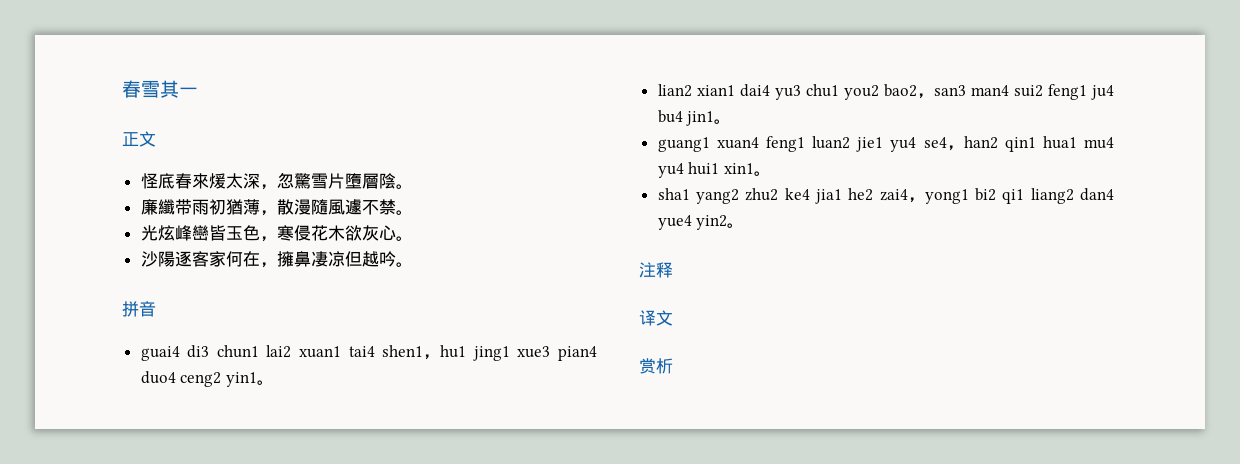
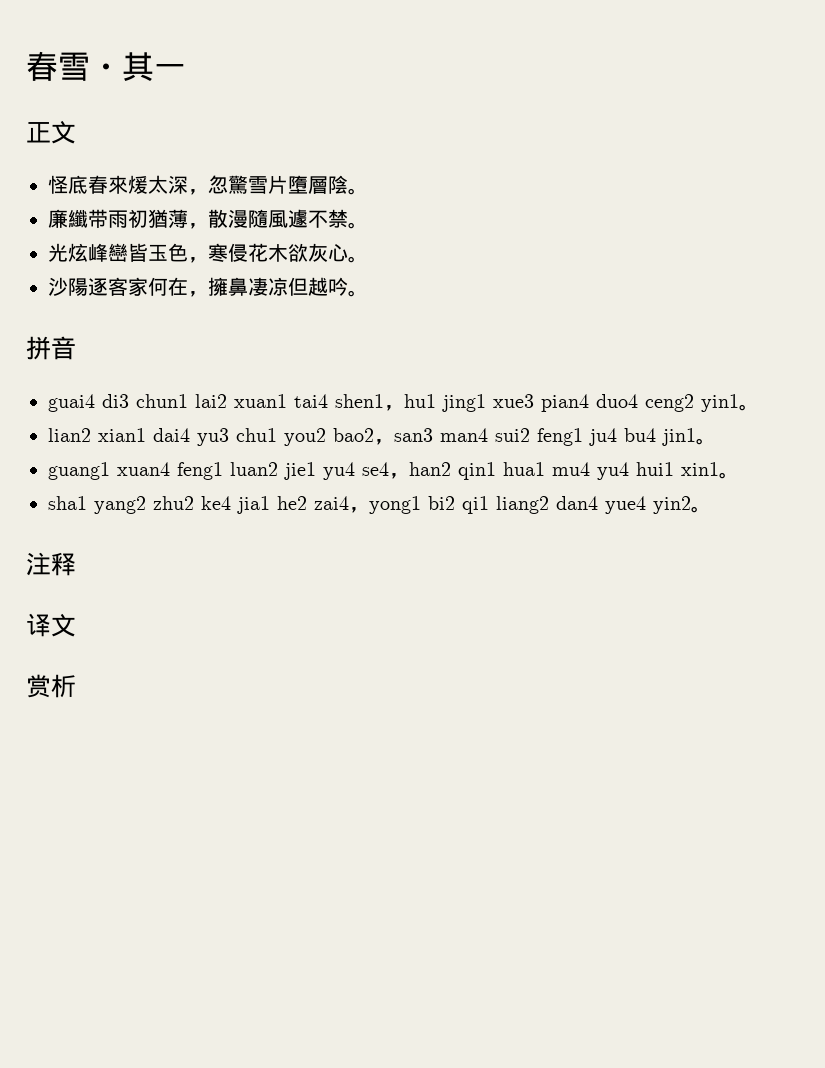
(160, 89) none -> [90,63,122,78] ・

